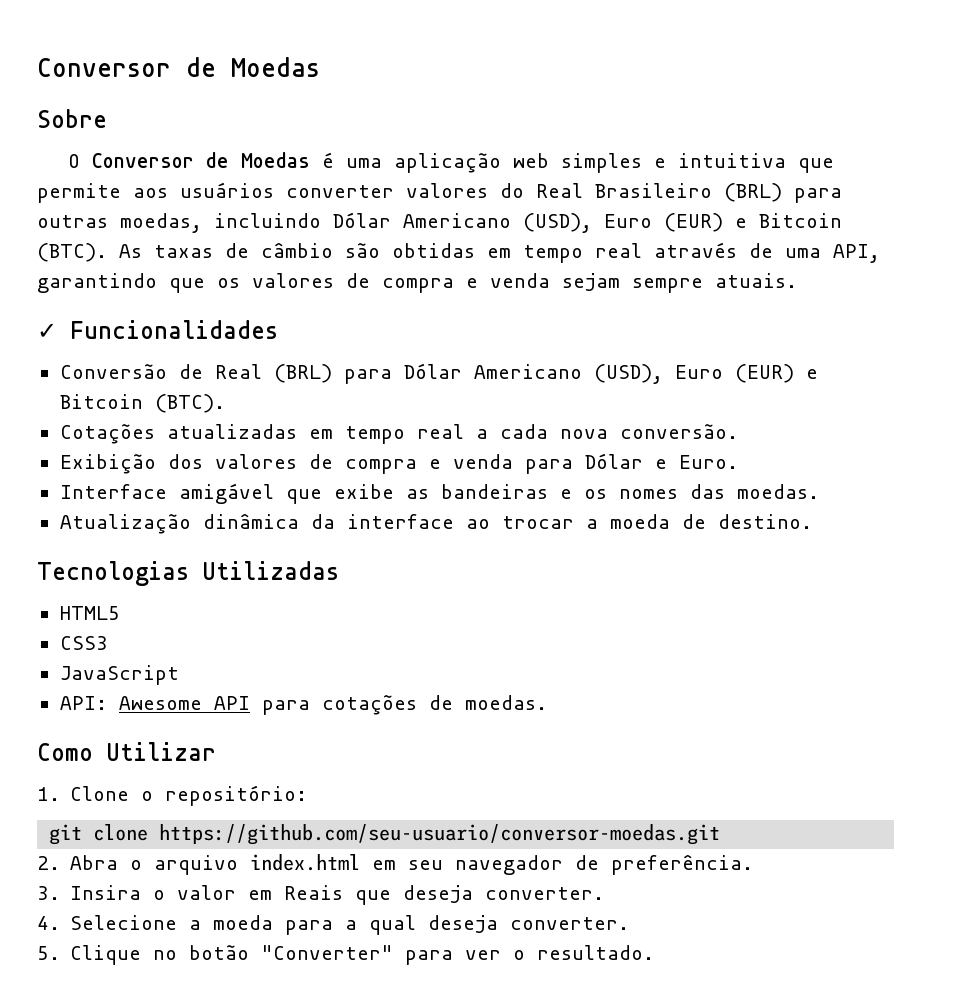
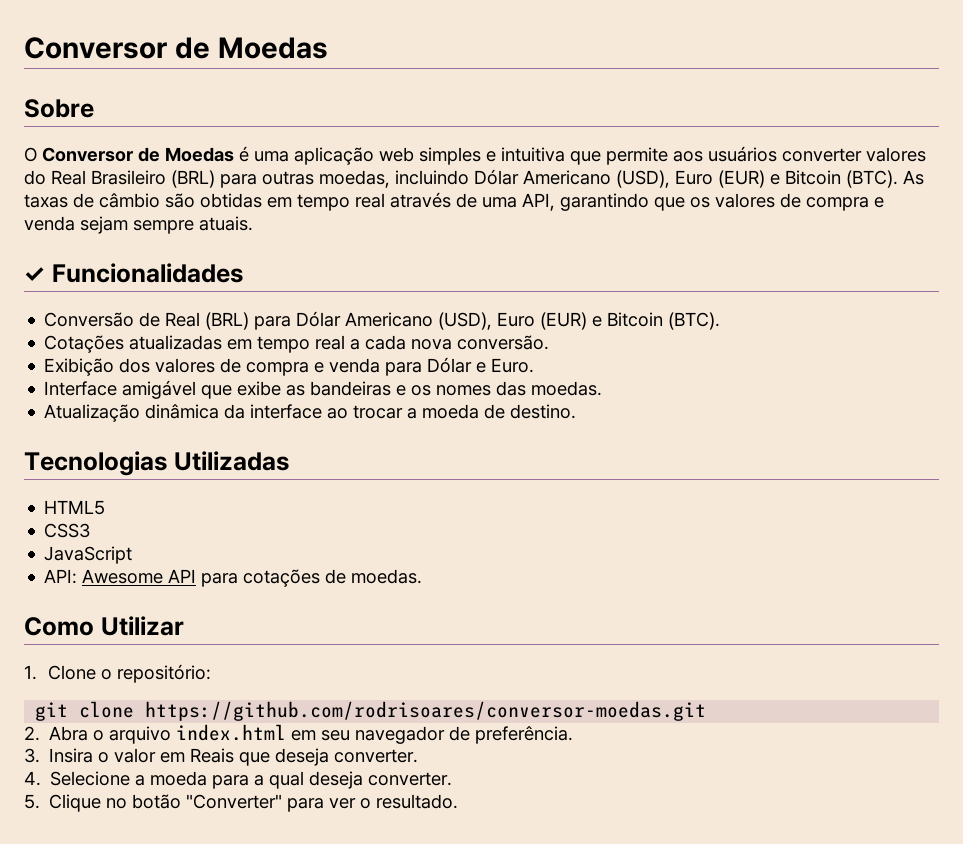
[159,824,721,845] https://github.com/seu-usuario/conversor-moedas.git -> [145,701,707,721] https://github.com/rodrisoares/conversor-moedas.git

